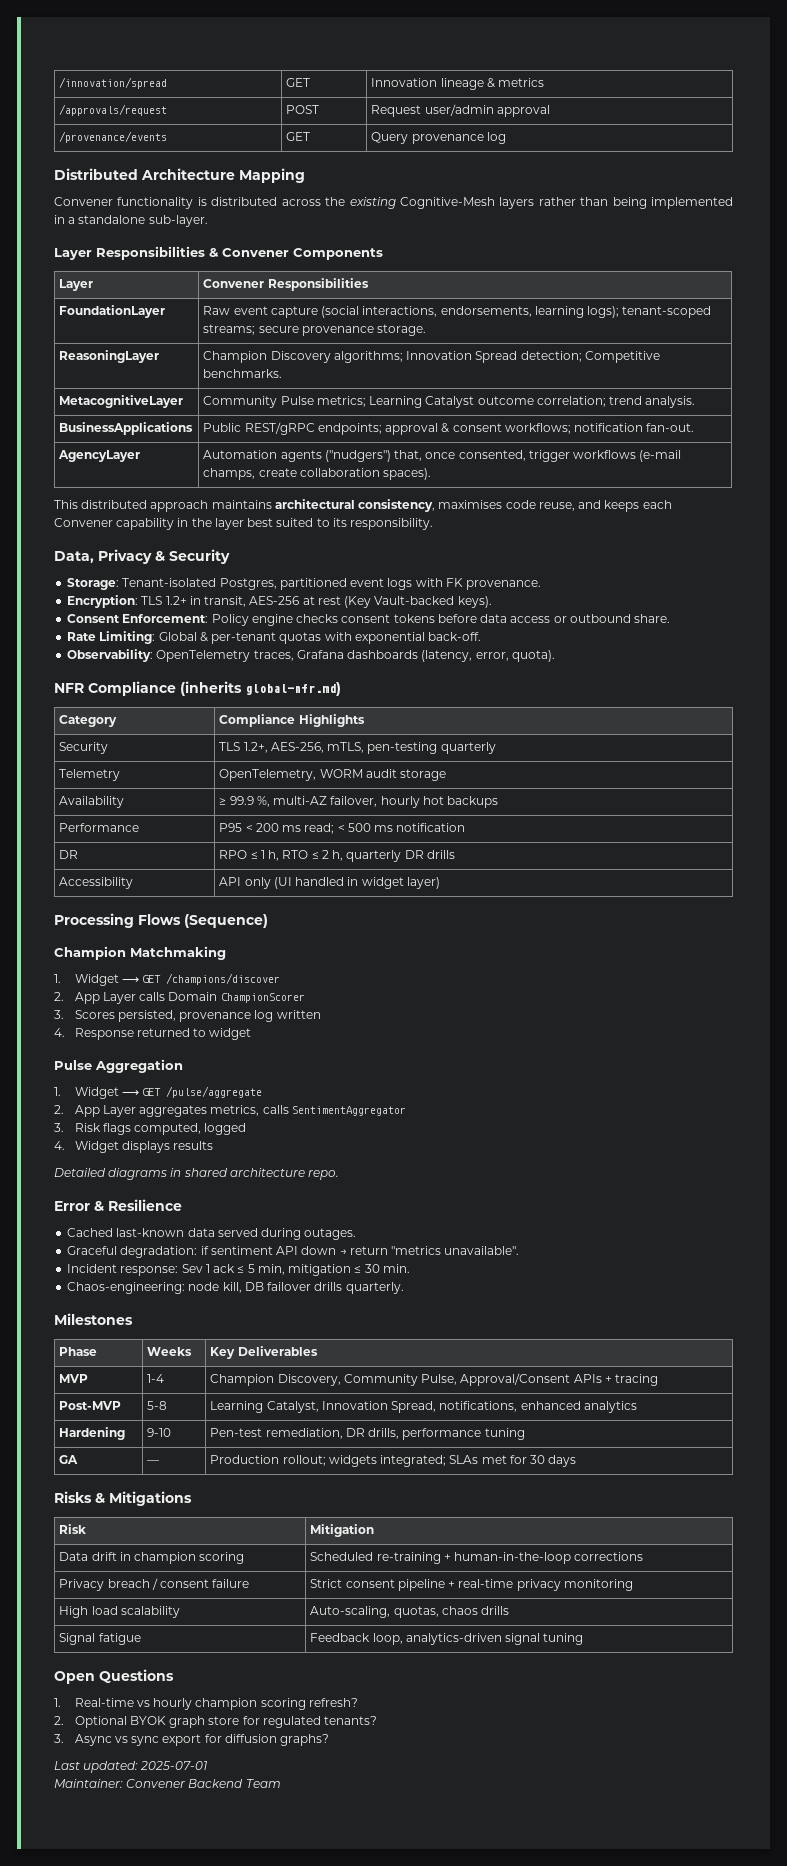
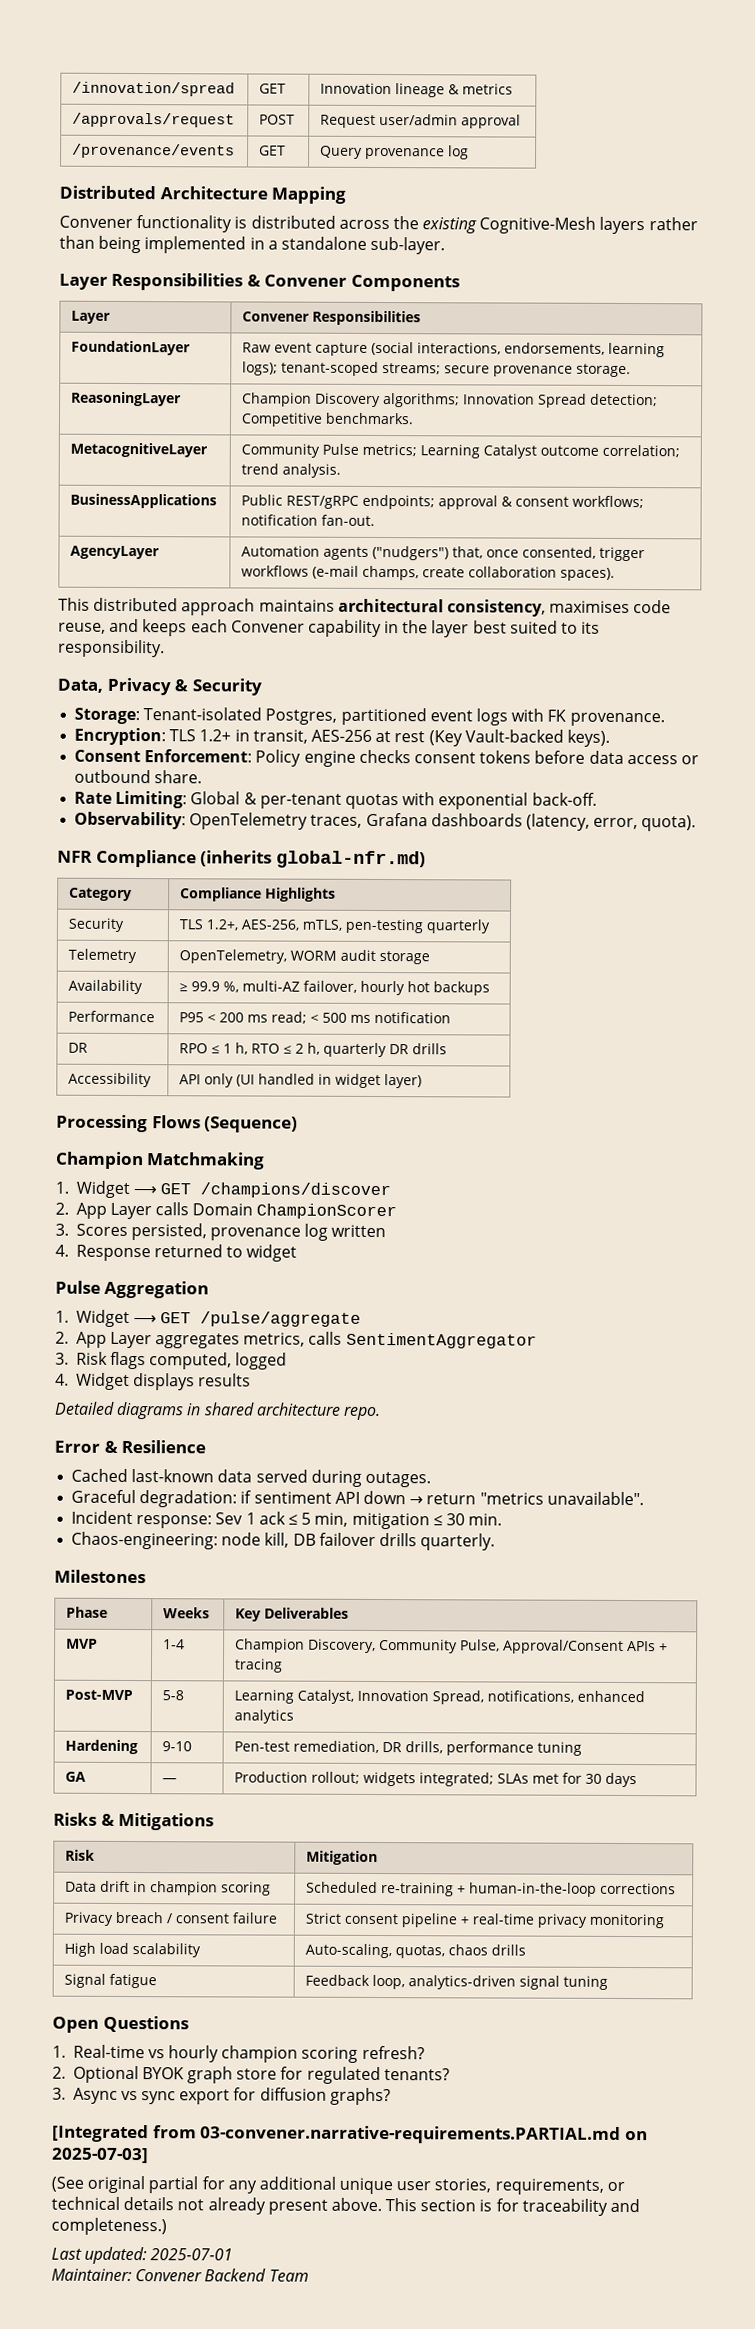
(330, 1740) none -> [52,2124,648,2144] [51,2147,149,2164] [51,2175,625,2195] [51,2196,641,2216] [51,2217,167,2236] // [Integrated from 03-convener.narrative-requirements.PARTIAL.md on 2025-07-03] // (See original partial for any additional unique user stories, requirements, or technical details not already present above. This section is for traceability and completeness.)

